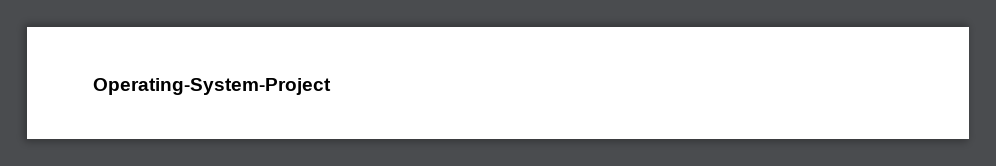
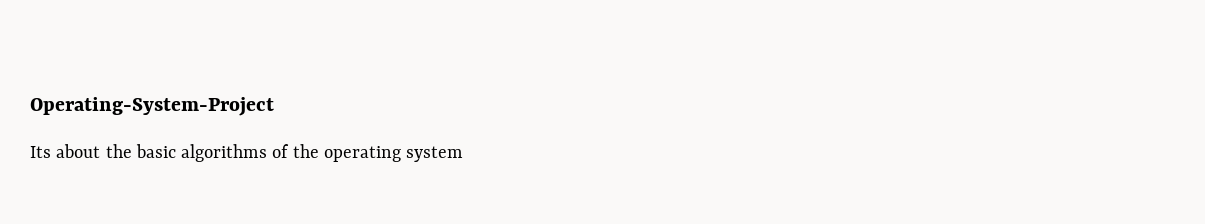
(331, 86) none -> [30,144,464,162] // Its about the basic algorithms of the operating system

